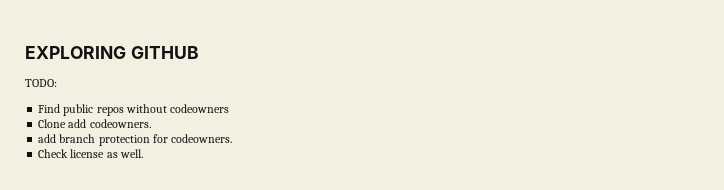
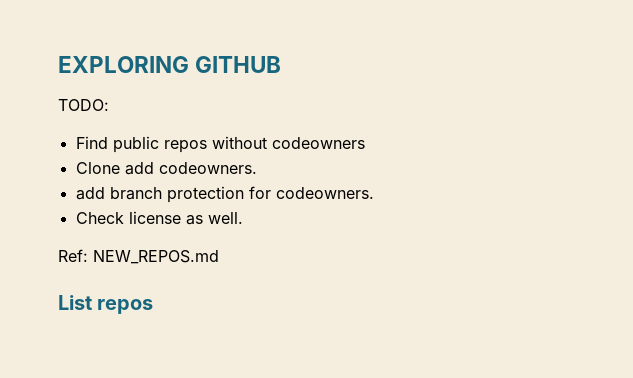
(143, 153) none -> [58,249,219,264] [58,295,154,314] // Ref: NEW_REPOS.md // List repos

